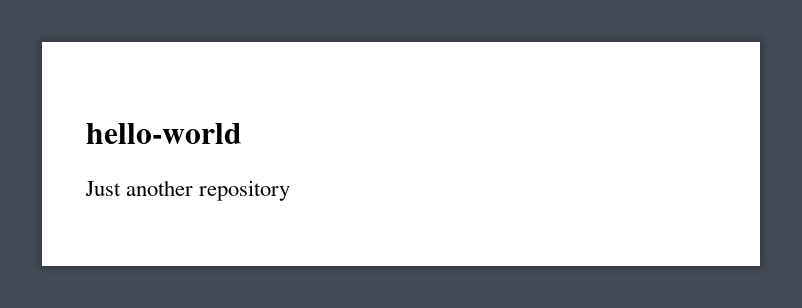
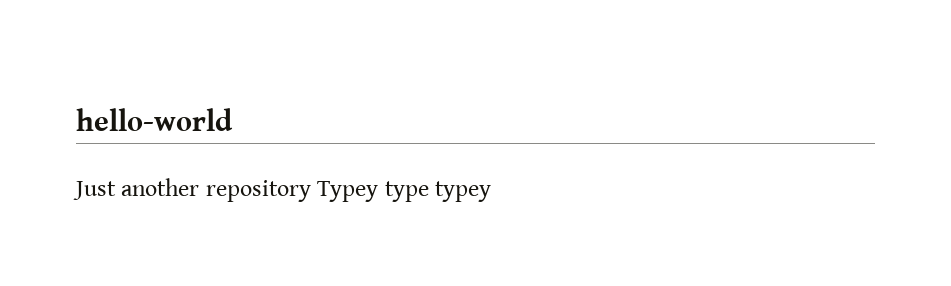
(291, 190) none -> [317,181,492,202] Typey type typey

